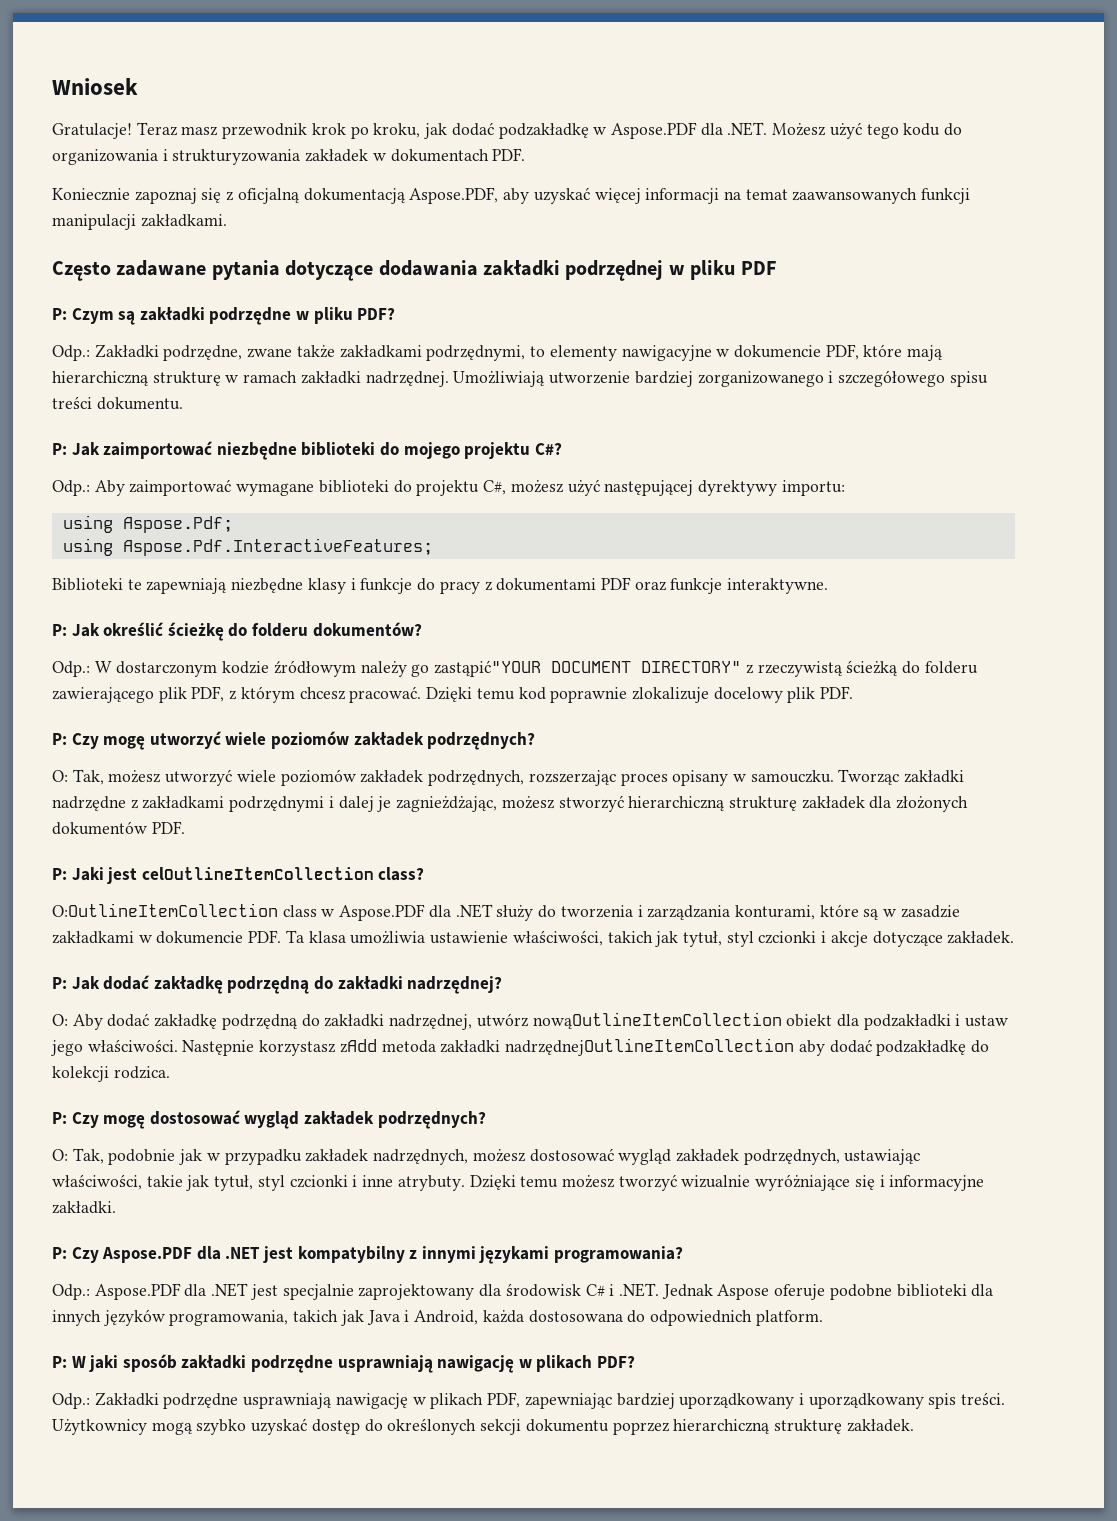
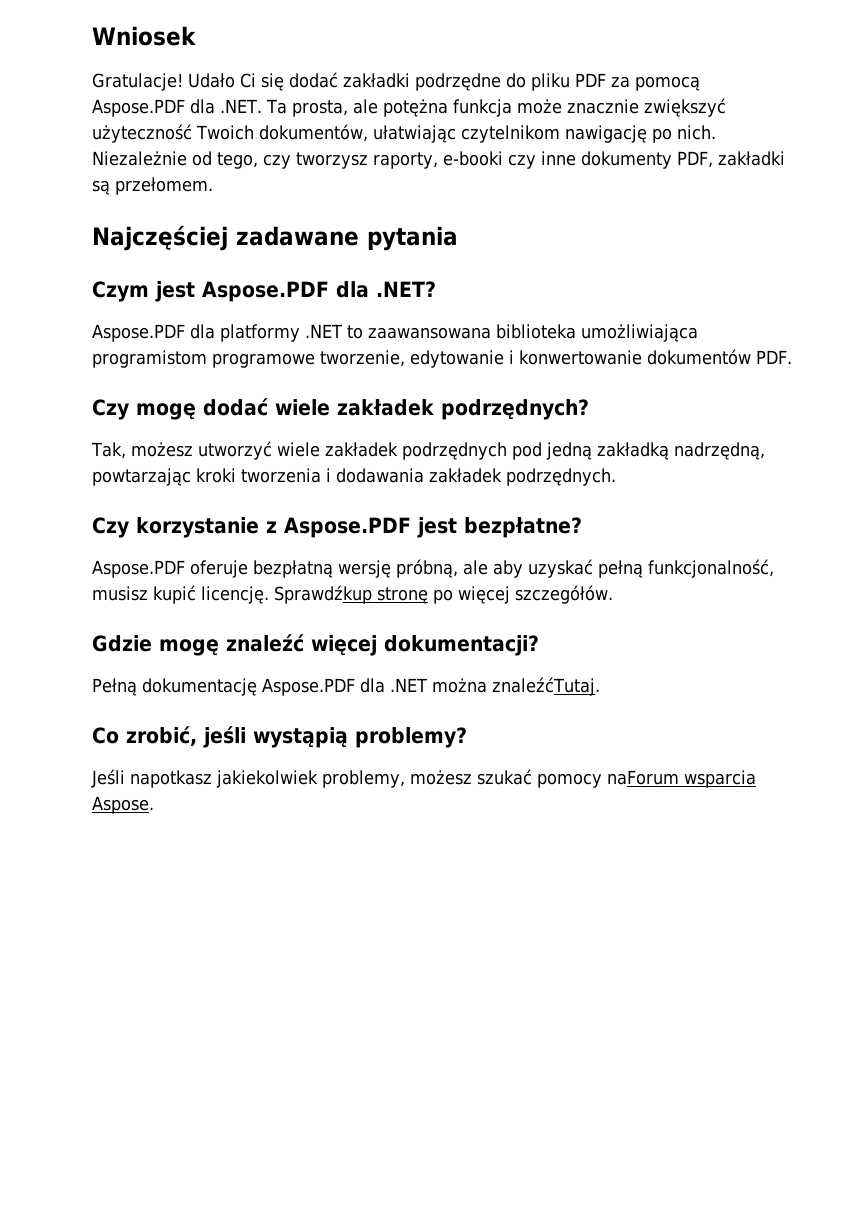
[136,122,963,139] [52,148,526,165] [52,187,971,204] [52,214,227,230] [52,260,776,281] [52,307,396,325] [52,344,944,361] [52,370,988,387] [52,396,183,410] [52,441,562,460] [52,479,845,496] [62,515,233,533] [62,538,433,556] [52,577,829,594] [52,622,422,641] [52,660,978,677] [52,686,854,703] [52,731,536,750] [52,770,68,782] Teraz masz przewodnik krok po kroku, jak dodać podzakładkę w Aspose.PDF dla .NET. Możesz użyć tego kodu do organizowania i strukturyzowania zakładek w dokumentach PDF. // Koniecznie zapoznaj się z oficjalną dokumentacją Aspose.PDF, aby uzyskać więcej informacji na temat zaawansowanych funkcji manipulacji zakładkami. // Często zadawane pytania dotyczące dodawania zakładki podrzędnej w pliku PDF // P: Czym są zakładki podrzędne w pliku PDF? // Odp.: Zakładki podrzędne, zwane także zakładkami podrzędnymi, to elementy nawigacyjne w dokumencie PDF, które mają hierarchiczną strukturę w ramach zakładki nadrzędnej. Umożliwiają utworzenie bardziej zorganizowanego i szczegółowego spisu treści dokumentu. // P: Jak zaimportować niezbędne biblioteki do mojego projektu C#? // Odp.: Aby zaimportować wymagane biblioteki do projektu C#, możesz użyć następującej dyrektywy importu: // using Aspose.Pdf; // using Aspose.Pdf.InteractiveFeatures; // Biblioteki te zapewniają niezbędne klasy i funkcje do pracy z dokumentami PDF oraz funkcje interaktywne. // P: Jak określić ścieżkę do folderu dokumentów? // Odp.: W dostarczonym kodzie źródłowym należy go zastąpić"YOUR DOCUMENT DIRECTORY" z rzeczywistą ścieżką do folderu zawierającego plik PDF, z którym chcesz pracować. Dzięki temu kod poprawnie zlokalizuje docelowy plik PDF. // P: Czy mogę utworzyć wiele poziomów zakładek podrzędnych? // O: -> [188,72,700,91] [92,98,726,117] [92,124,716,143] [92,151,785,169] [92,177,213,195] [92,225,458,251] [92,281,436,302] [92,324,698,342] [92,349,792,368] [92,398,589,420] Udało Ci się dodać zakładki podrzędne do pliku PDF za pomocą Aspose.PDF dla .NET. Ta prosta, ale potężna funkcja może znacznie zwiększyć użyteczność Twoich dokumentów, ułatwiając czytelnikom nawigację po nich. Niezależnie od tego, czy tworzysz raporty, e-booki czy inne dokumenty PDF, zakładki są przełomem. // Najczęściej zadawane pytania // Czym jest Aspose.PDF dla .NET? // Aspose.PDF dla platformy .NET to zaawansowana biblioteka umożliwiająca programistom programowe tworzenie, edytowanie i konwertowanie dokumentów PDF. // Czy mogę dodać wiele zakładek podrzędnych? //
[280,769,965,786] [52,795,969,812] [52,821,185,835] [52,867,425,884] [52,903,960,921] [52,930,1015,947] [52,975,503,994] [52,1012,1009,1030] [51,1038,989,1056] [52,1066,170,1082] [52,1110,486,1129] [52,1148,921,1165] [52,1174,985,1191] [52,1201,116,1214] [52,1246,683,1264] [52,1283,994,1300] [52,1309,823,1326] [52,1354,635,1373] [52,1392,1006,1409] [52,1418,914,1435] poziomów zakładek podrzędnych, rozszerzając proces opisany w samouczku. Tworząc zakładki nadrzędne z zakładkami podrzędnymi i dalej je zagnieżdżając, możesz stworzyć hierarchiczną strukturę zakładek dla złożonych dokumentów PDF. // P: Jaki jest celOutlineItemCollection class? // O:OutlineItemCollection class w Aspose.PDF dla .NET służy do tworzenia i zarządzania konturami, które są w zasadzie zakładkami w dokumencie PDF. Ta klasa umożliwia ustawienie właściwości, takich jak tytuł, styl czcionki i akcje dotyczące zakładek. // P: Jak dodać zakładkę podrzędną do zakładki nadrzędnej? // O: Aby dodać zakładkę podrzędną do zakładki nadrzędnej, utwórz nowąOutlineItemCollection obiekt dla podzakładki i ustaw jego właściwości. Następnie korzystasz zAdd metoda zakładki nadrzędnejOutlineItemCollection aby dodać podzakładkę do kolekcji rodzica. // P: Czy mogę dostosować wygląd zakładek podrzędnych? // O: Tak, podobnie jak w przypadku zakładek nadrzędnych, możesz dostosować wygląd zakładek podrzędnych, ustawiając właściwości, takie jak tytuł, styl czcionki i inne atrybuty. Dzięki temu możesz tworzyć wizualnie wyróżniające się i informacyjne zakładki. // P: Czy Aspose.PDF dla .NET jest kompatybilny z innymi językami programowania? // Odp.: Aspose.PDF dla .NET jest specjalnie zaprojektowany dla środowisk C# i .NET. Jednak Aspose oferuje podobne biblioteki dla innych języków programowania, takich jak Java i Android, każda dostosowana do odpowiednich platform. // P: W jaki sposób zakładki podrzędne usprawniają nawigację w plikach PDF? // Odp.: Zakładki podrzędne usprawniają nawigację w plikach PDF, zapewniając bardziej uporządkowany i uporządkowany spis treści. Użytkownicy mogą szybko uzyskać dostęp do określonych sekcji dokumentu poprzez hierarchiczną strukturę zakładek. -> [324,442,765,460] [92,468,616,486] [92,517,582,538] [92,559,774,578] [92,585,613,604] [92,634,539,656] [92,677,600,696] [92,726,467,748] [91,769,756,788] [92,796,154,814] zakładek podrzędnych pod jedną zakładką nadrzędną, powtarzając kroki tworzenia i dodawania zakładek podrzędnych. // Czy korzystanie z Aspose.PDF jest bezpłatne? // Aspose.PDF oferuje bezpłatną wersję próbną, ale aby uzyskać pełną funkcjonalność, musisz kupić licencję. Sprawdźkup stronę po więcej szczegółów. // Gdzie mogę znaleźć więcej dokumentacji? // Pełną dokumentację Aspose.PDF dla .NET można znaleźćTutaj. // Co zrobić, jeśli wystąpią problemy? // Jeśli napotkasz jakiekolwiek problemy, możesz szukać pomocy naForum wsparcia Aspose.

